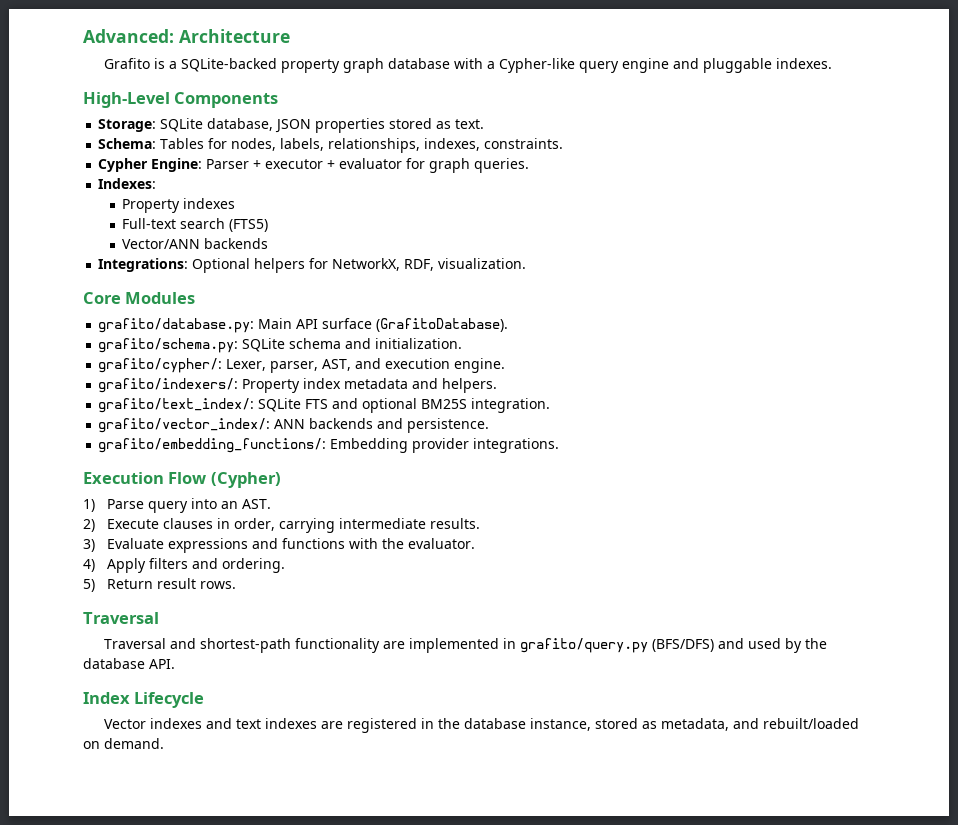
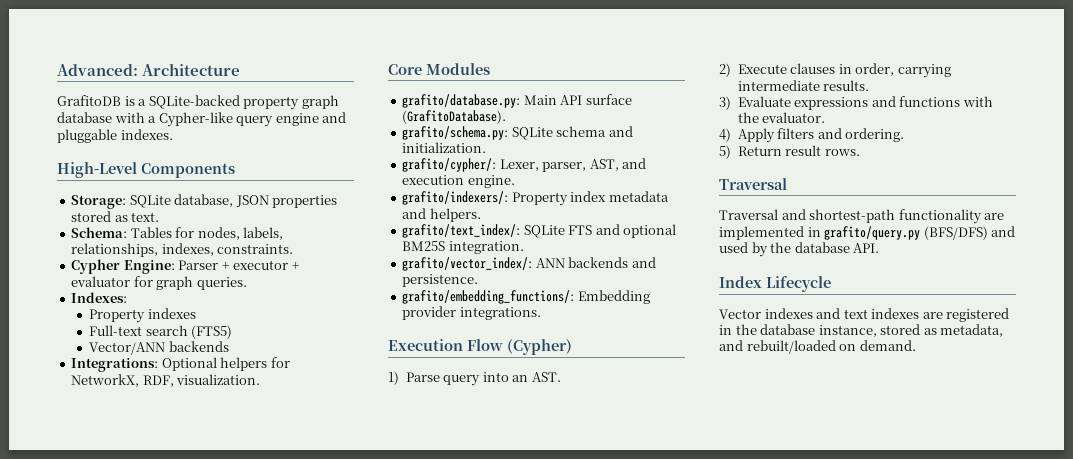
[103,58,150,69] Grafito -> [57,95,121,106] GrafitoDB

